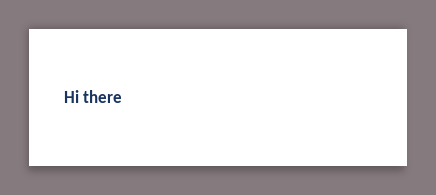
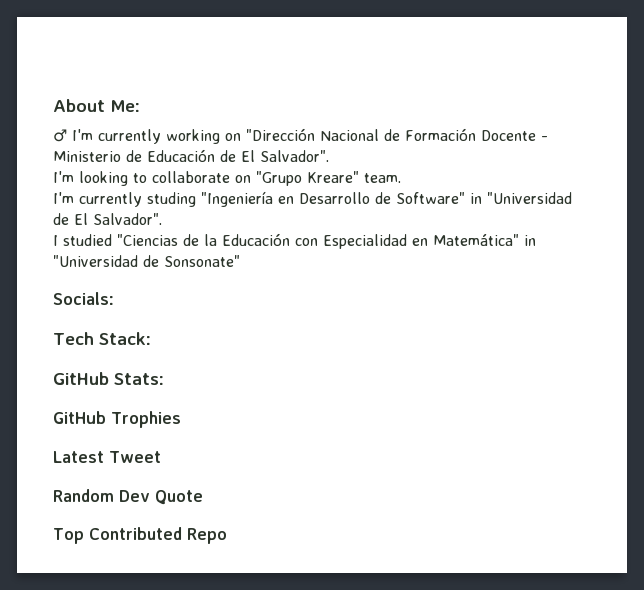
[64,90,123,103] Hi there -> [53,99,140,112] [53,128,548,144] [53,149,329,162] [53,171,401,186] [53,191,572,207] [53,213,162,225] [53,233,536,249] [53,255,240,267] [53,292,114,305] [53,332,151,345] [53,372,164,385] [53,411,181,428] [53,451,161,463] [53,489,203,505] [53,527,227,544] About Me: // ♂ I'm currently working on "Dirección Nacional de Formación Docente - Ministerio de Educación de El Salvador". // I'm looking to collaborate on "Grupo Kreare" team. // I'm currently studing "Ingeniería en Desarrollo de Software" in "Universidad de El Salvador". // I studied "Ciencias de la Educación con Especialidad en Matemática" in "Universidad de Sonsonate" // Socials: // Tech Stack: // GitHub Stats: // GitHub Trophies // Latest Tweet // Random Dev Quote // Top Contributed Repo

